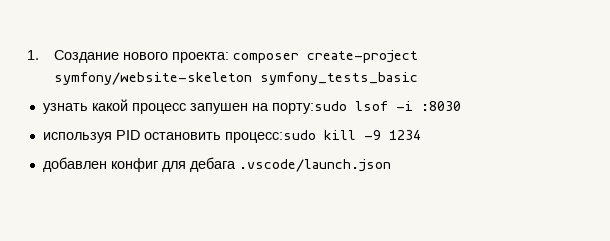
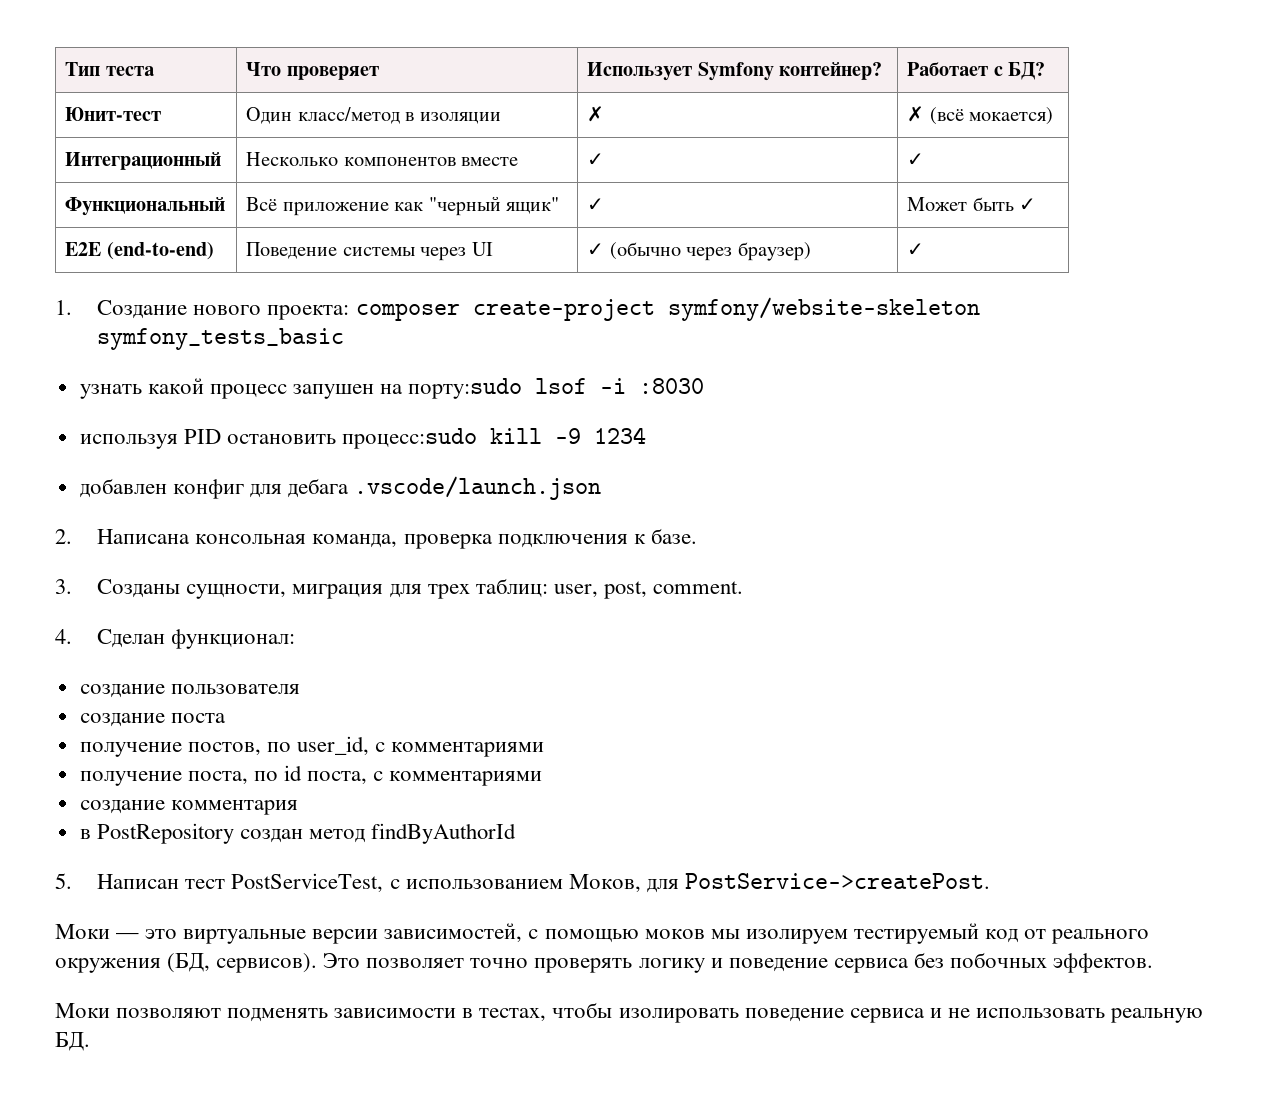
(27, 55) none -> [65,62,155,76] [246,62,379,80] [587,62,883,81] [907,62,1046,80] [65,107,162,121] [246,107,501,124] [587,106,605,122] [907,106,1054,125] [65,152,222,170] [246,152,519,166] [587,153,605,166] [907,153,925,166] [65,197,226,216] [246,196,559,216] [587,198,605,211] [907,197,1037,211] [65,242,214,260] [246,242,493,261] [587,242,811,261] [907,243,925,256] Тип теста | Что проверяет | Использует Symfony контейнер? | Работает с БД? // Юнит-тест | Один класс/метод в изоляции | ✗ | ✗ (всё мокается) // Интеграционный | Несколько компонентов вместе | ✓ | ✓ // Функциональный | Всё приложение как "черный ящик" | ✓ | Может быть ✓ // E2E (end-to-end) | Поведение системы через UI | ✓ (обычно через браузер) | ✓ //
(391, 165) none -> [55,528,697,549] [55,578,743,599] [55,629,296,649] [79,684,300,698] [79,713,226,727] [79,736,545,757] [79,765,543,786] [79,800,298,815] [79,823,517,844] [55,873,990,893] [55,923,1150,944] [55,952,1153,973] [55,1002,1203,1023] [55,1032,90,1051] // 2. Написана консольная команда, проверка подключения к базе. // 3. Созданы сущности, миграция для трех таблиц: user, post, comment. // 4. Сделан функционал: // создание пользователя // создание поста // получение постов, по user_id, с комментариями // получение поста, по id поста, с комментариями // создание комментария // в PostRepository создан метод findByAuthorId // 5. Написан тест PostServiceTest, с использованием Моков, для PostService->createPost. // Моки — это виртуальные версии зависимостей, с помощью моков мы изолируем тестируемый код от реального окружения (БД, сервисов). Это позволяет точно проверять логику и поведение сервиса без побочных эффектов. // Моки позволяют подменять зависимости в тестах, чтобы изолировать поведение сервиса и не использовать реальную БД.

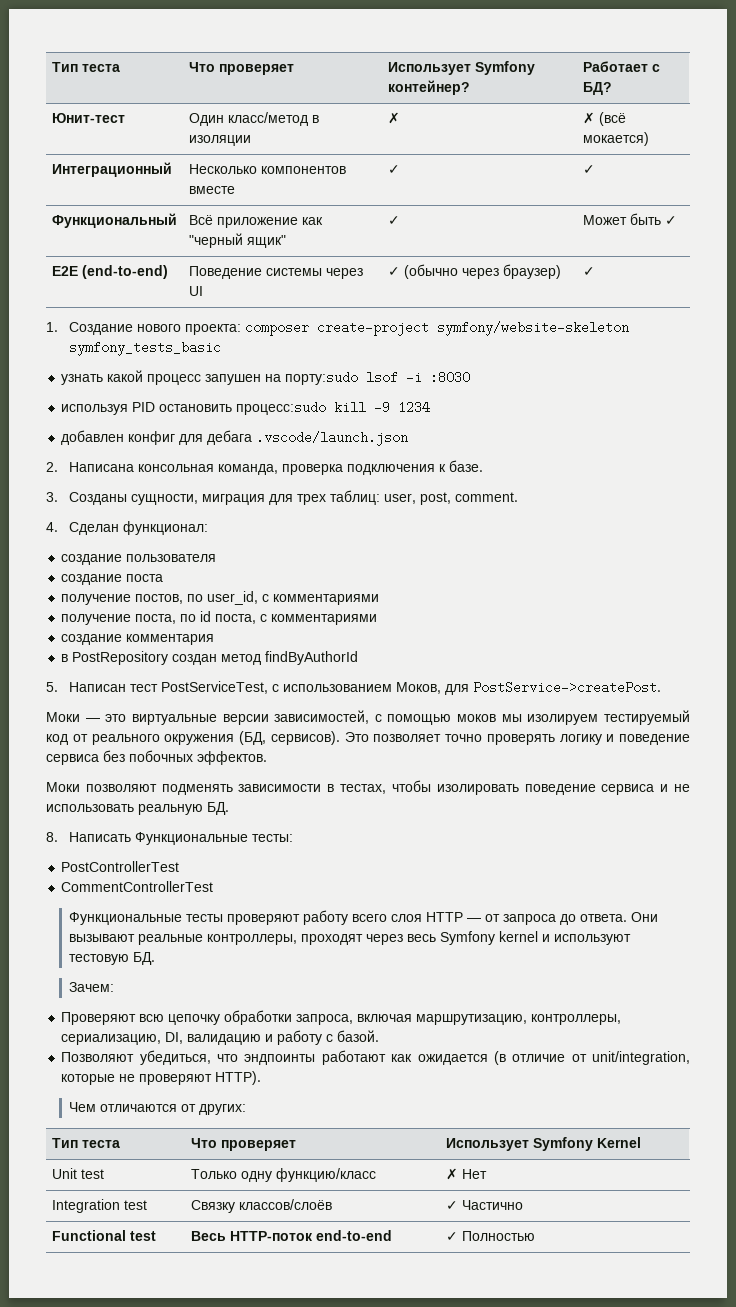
(90, 1041) none -> [46,832,294,845] [61,861,180,872] [61,881,214,892] [69,910,659,925] [69,931,632,945] [69,952,156,965] [69,982,115,992] [61,1010,622,1025] [61,1030,380,1045] [61,1050,691,1065] [61,1071,262,1085] [69,1102,247,1115] [51,1138,120,1148] [190,1138,296,1151] [445,1137,641,1151] [51,1168,104,1179] [190,1168,376,1182] [445,1168,487,1180] [51,1199,147,1213] [190,1199,332,1213] [445,1200,523,1210] [51,1230,156,1241] [190,1230,392,1241] [445,1231,535,1241] // 8. Написать Функциональные тесты: // PostControllerTest // CommentControllerTest // Функциональные тесты проверяют работу всего слоя HTTP — от запроса до ответа. Они вызывают реальные контроллеры, проходят через весь Symfony kernel и используют тестовую БД. // Зачем: // Проверяют всю цепочку обработки запроса, включая маршрутизацию, контроллеры, сериализацию, DI, валидацию и работу с базой. // Позволяют убедиться, что эндпоинты работают как ожидается (в отличие от unit/integration, которые не проверяют HTTP). // Чем отличаются от других: // Тип теста | Что проверяет | Использует Symfony Kernel // Unit test | Только одну функцию/класс | ✗ Нет // Integration test | Связку классов/слоёв | ✓ Частично // Functional test | Весь HTTP-поток end-to-end | ✓ Полностью

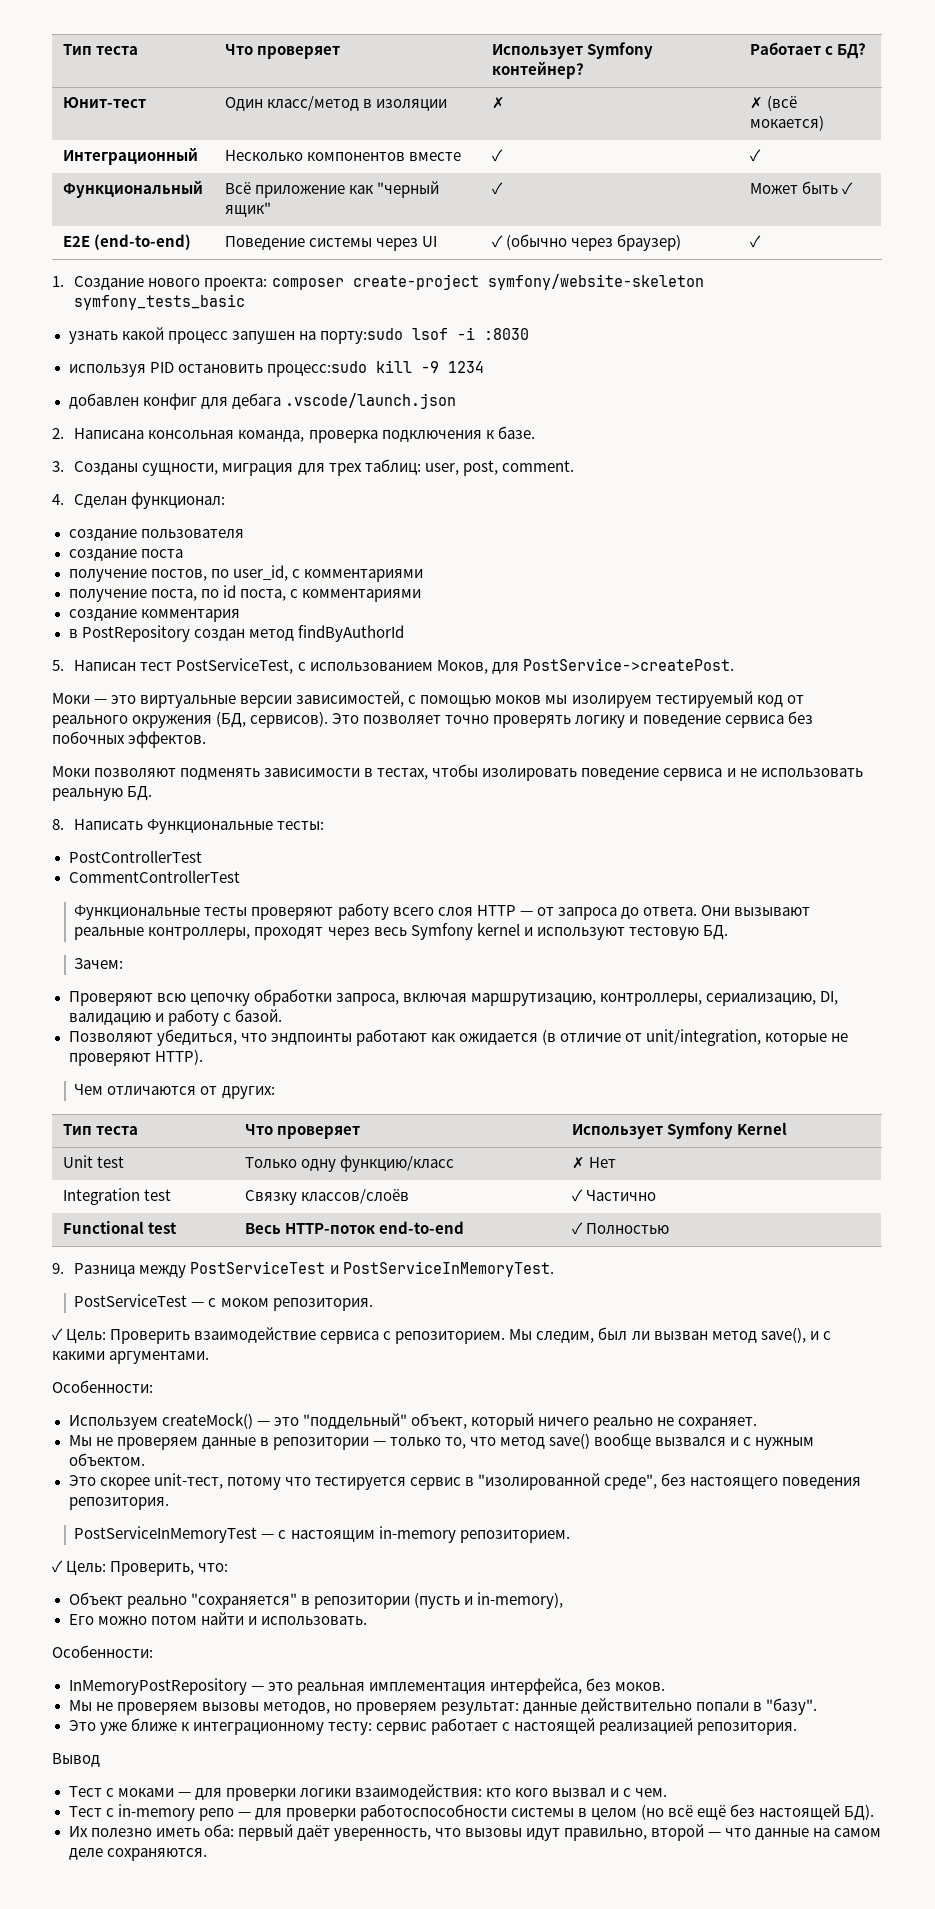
(535, 1236) none -> [52,1261,554,1278] [74,1294,373,1311] [52,1327,831,1344] [52,1351,210,1364] [52,1380,153,1393] [68,1413,757,1430] [68,1433,815,1450] [68,1453,145,1466] [68,1473,862,1490] [68,1497,169,1510] [74,1526,570,1543] [52,1560,229,1576] [68,1592,563,1609] [68,1612,367,1625] [52,1645,153,1658] [68,1678,665,1695] [68,1698,818,1715] [68,1718,798,1735] [52,1753,100,1767] [68,1784,668,1801] [68,1804,875,1821] [68,1824,882,1841] [68,1848,207,1861] // 9. Разница между PostServiceTest и PostServiceInMemoryTest. // PostServiceTest — с моком репозитория. // ✓ Цель: Проверить взаимодействие сервиса с репозиторием. Мы следим, был ли вызван метод save(), и с какими аргументами. // Особенности: // Используем createMock() — это "поддельный" объект, который ничего реально не сохраняет. // Мы не проверяем данные в репозитории — только то, что метод save() вообще вызвался и с нужным объектом. // Это скорее unit-тест, потому что тестируется сервис в "изолированной среде", без настоящего поведения репозитория. // PostServiceInMemoryTest — с настоящим in-memory репозиторием. // ✓ Цель: Проверить, что: // Объект реально "сохраняется" в репозитории (пусть и in-memory), // Его можно потом найти и использовать. // Особенности: // InMemoryPostRepository — это реальная имплементация интерфейса, без моков. // Мы не проверяем вызовы методов, но проверяем результат: данные действительно попали в "базу". // Это уже ближе к интеграционному тесту: сервис работает с настоящей реализацией репозитория. // Вывод // Тест с моками — для проверки логики взаимодействия: кто кого вызвал и с чем. // Тест с in-memory репо — для проверки работоспособности системы в целом (но всё ещё без настоящей БД). // Их полезно иметь оба: первый даёт уверенность, что вызовы идут правильно, второй — что данные на самом деле сохраняются.

